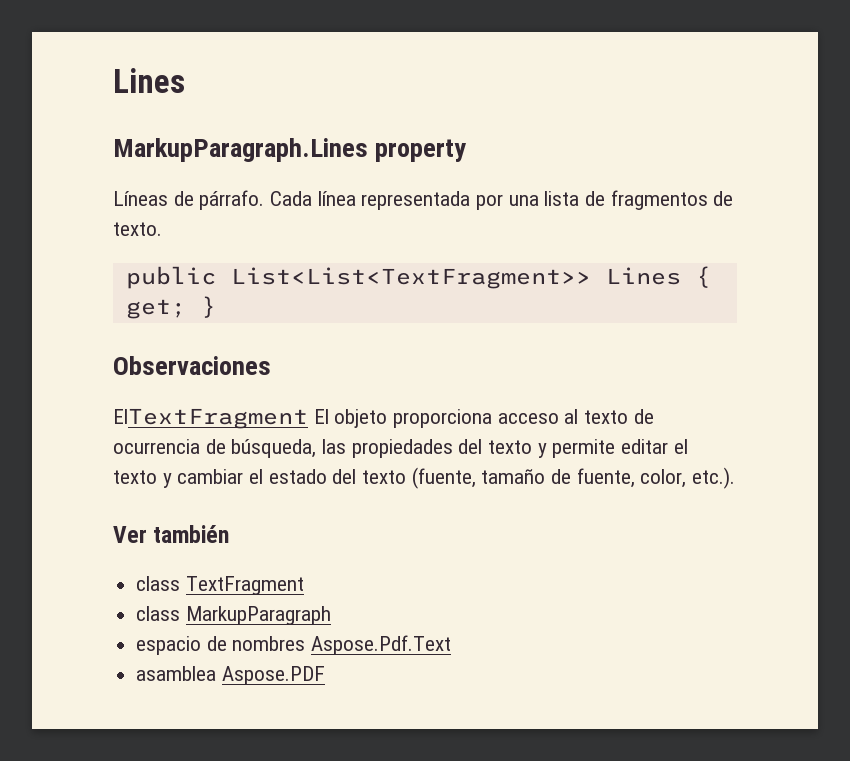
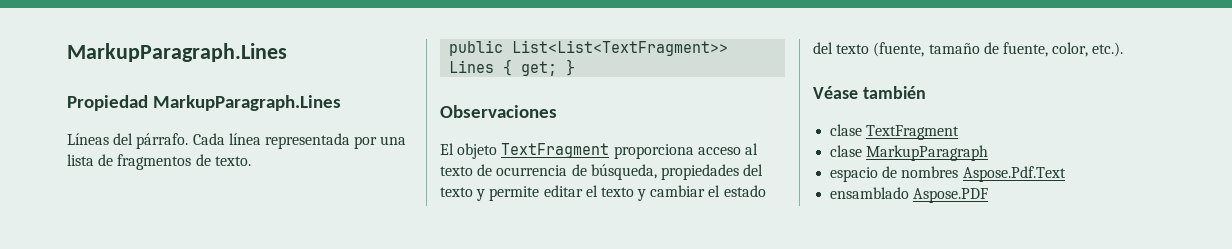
[113,68,185,93] [113,138,467,162] Lines // MarkupParagraph.Lines property -> [67,43,287,62] [67,95,342,111] MarkupParagraph.Lines // Propiedad MarkupParagraph.Lines
[173,191,194,206] de -> [113,133,134,145] del
[113,408,308,429] ElTextFragment -> (557, 111) none
(388, 418) none -> [501,143,610,158] TextFragment
[322,439,347,454] las -> (657, 172) none
[113,526,147,543] Ver -> [813,86,858,99] Véase
[136,576,181,591] class -> [830,124,863,136] clase
[136,606,181,621] class -> [830,145,863,157] clase
[136,666,217,681] asamblea -> [830,187,910,199] ensamblado

